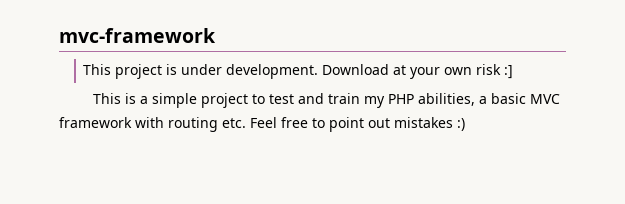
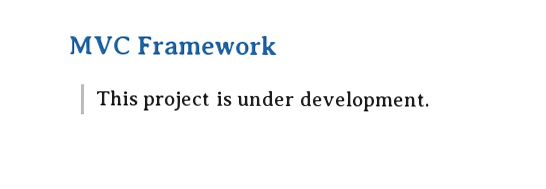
[59,28,216,43] mvc-framework -> [68,35,279,56] MVC Framework
[322,64,514,79] [92,93,560,108] [59,117,465,132] Download at your own risk :] // This is a simple project to test and train my PHP abilities, a basic MVC framework with routing etc. Feel free to point out mistakes :) -> (430, 101) none

